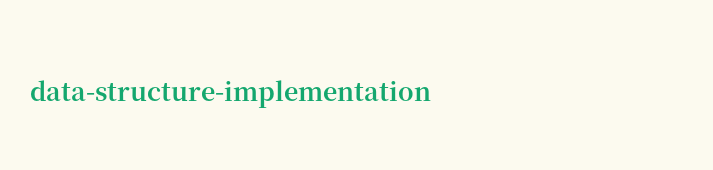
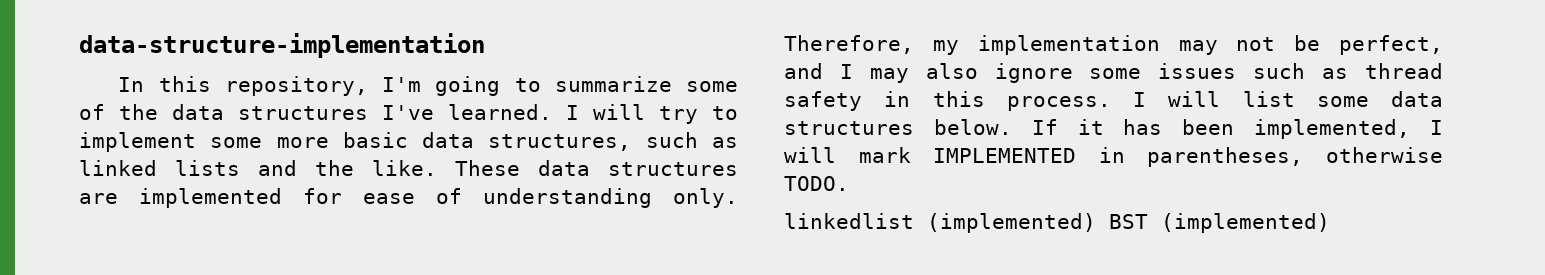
(431, 94) none -> [118,76,739,96] [79,104,738,124] [79,132,738,152] [79,160,738,176] [79,188,738,208] [784,35,1443,55] [784,63,1443,83] [784,91,1443,111] [784,119,1443,139] [784,147,1443,167] [784,176,849,191] [784,213,1330,233] // In this repository, I'm going to summarize some of the data structures I've learned. I will try to implement some more basic data structures, such as linked lists and the like. These data structures are implemented for ease of understanding only. Therefore, my implementation may not be perfect, and I may also ignore some issues such as thread safety in this process. I will list some data structures below. If it has been implemented, I will mark IMPLEMENTED in parentheses, otherwise TODO. // linkedlist (implemented) BST (implemented)

